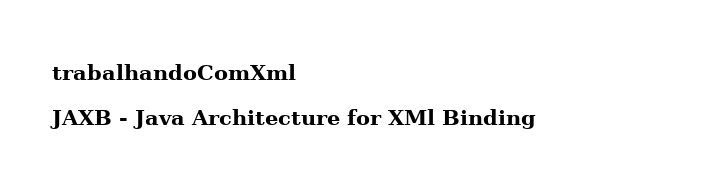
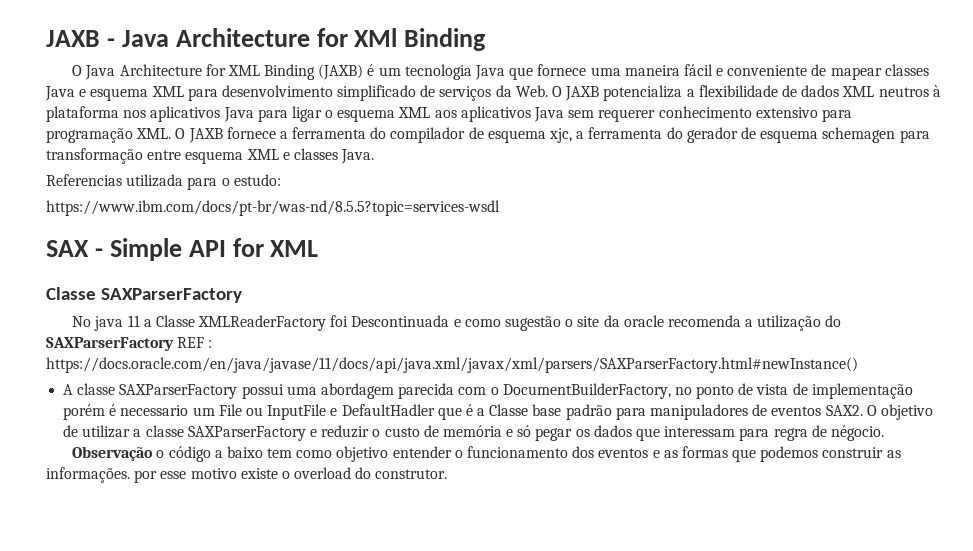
[52,64,296,80] trabalhandoComXml // -> (46, 38) none
(536, 119) none -> [72,64,929,80] [45,85,941,101] [46,106,852,122] [46,127,930,143] [46,148,375,164] [46,174,281,190] [46,200,500,216] [46,238,319,261] [46,287,243,303] [72,315,842,331] [46,337,213,351] [46,357,858,373] [63,383,913,399] [63,404,933,420] [63,425,884,441] [72,446,901,462] [46,467,448,483] // O Java Architecture for XML Binding (JAXB) é um tecnologia Java que fornece uma maneira fácil e conveniente de mapear classes Java e esquema XML para desenvolvimento simplificado de serviços da Web. O JAXB potencializa a flexibilidade de dados XML neutros à plataforma nos aplicativos Java para ligar o esquema XML aos aplicativos Java sem requerer conhecimento extensivo para programação XML. O JAXB fornece a ferramenta do compilador de esquema xjc, a ferramenta do gerador de esquema schemagen para transformação entre esquema XML e classes Java. // Referencias utilizada para o estudo: // https://www.ibm.com/docs/pt-br/was-nd/8.5.5?topic=services-wsdl // SAX - Simple API for XML // Classe SAXParserFactory // No java 11 a Classe XMLReaderFactory foi Descontinuada e como sugestão o site da oracle recomenda a utilização do SAXParserFactory REF : https://docs.oracle.com/en/java/javase/11/docs/api/java.xml/javax/xml/parsers/SAXParserFactory.html#newInstance() // A classe SAXParserFactory possui uma abordagem parecida com o DocumentBuilderFactory, no ponto de vista de implementação porém é necessario um File ou InputFile e DefaultHadler que é a Classe base padrão para manipuladores de eventos SAX2. O objetivo de utilizar a classe SAXParserFactory e reduzir o custo de memória e só pegar os dados que interessam para regra de négocio. // Observação o código a baixo tem como objetivo entender o funcionamento dos eventos e as formas que podemos construir as informações. por esse motivo existe o overload do construtor.

